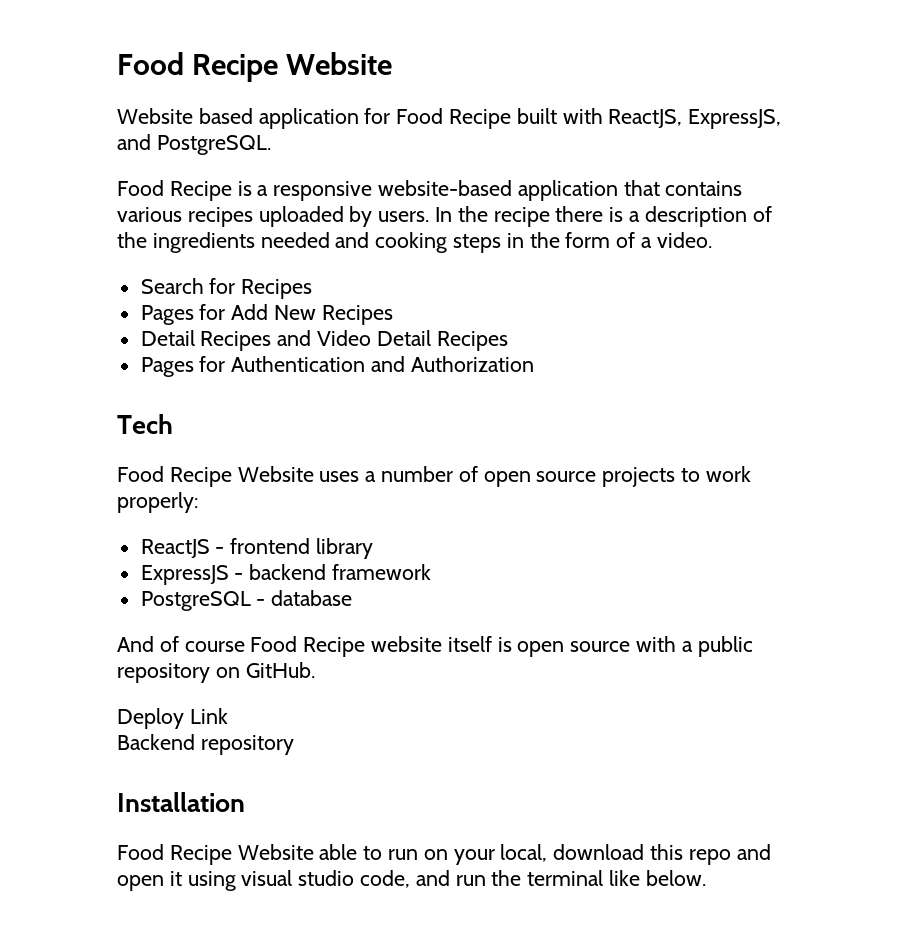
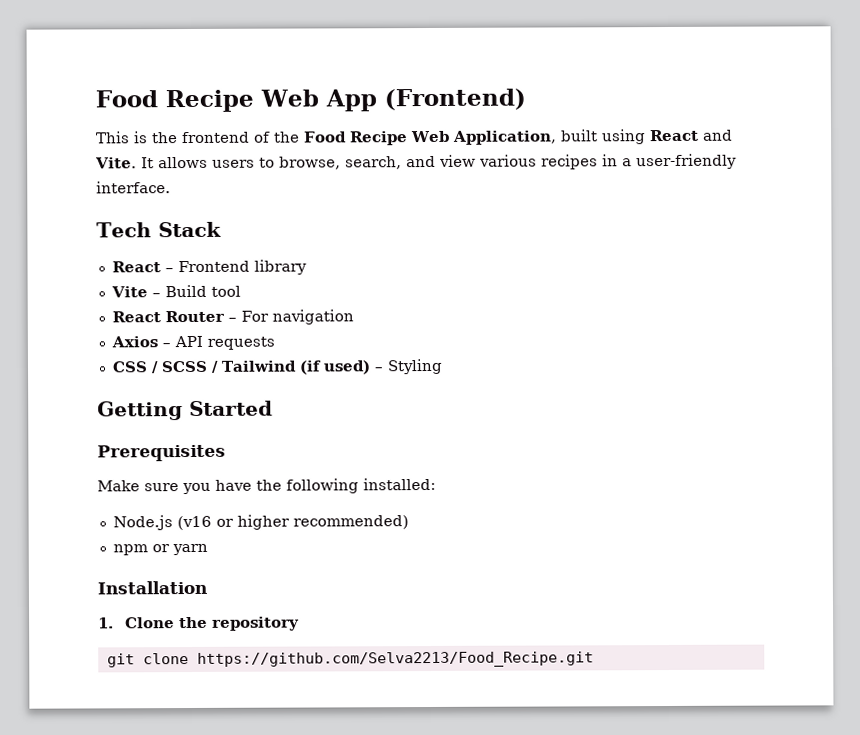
[117,52,393,82] [117,108,782,129] [117,134,271,155] [117,180,743,201] [117,206,772,227] [117,232,712,253] [140,278,313,299] [140,304,393,325] [140,330,508,351] [140,356,534,377] [117,414,173,434] [117,466,751,487] [117,492,198,513] [140,538,374,559] [140,564,432,585] [140,590,353,611] [117,636,753,657] [117,662,315,683] [117,708,228,729] [117,734,294,755] [117,792,245,812] [117,844,771,865] [117,870,706,891] Food Recipe Website // Website based application for Food Recipe built with ReactJS, ExpressJS, and PostgreSQL. // Food Recipe is a responsive website-based application that contains various recipes uploaded by users. In the recipe there is a description of the ingredients needed and cooking steps in the form of a video. // Search for Recipes // Pages for Add New Recipes // Detail Recipes and Video Detail Recipes // Pages for Authentication and Authorization // Tech // Food Recipe Website uses a number of open source projects to work properly: // ReactJS - frontend library // ExpressJS - backend framework // PostgreSQL - database // And of course Food Recipe website itself is open source with a public repository on GitHub. // Deploy Link // Backend repository // Installation // Food Recipe Website able to run on your local, download this repo and open it using visual studio code, and run the terminal like below. -> [95,88,526,113] [96,129,733,146] [95,153,737,170] [96,181,171,194] [96,221,222,238] [111,259,307,275] [110,284,241,298] [111,309,354,325] [110,335,275,350] [111,358,443,375] [97,400,273,421] [97,444,226,462] [97,477,436,495] [112,514,409,531] [112,543,208,556] [97,580,207,595] [98,616,301,631] [106,651,594,668] Food Recipe Web App (Frontend) // This is the frontend of the Food Recipe Web Application, built using React and Vite. It allows users to browse, search, and view various recipes in a user-friendly interface. // Tech Stack // React – Frontend library // Vite – Build tool // React Router – For navigation // Axios – API requests // CSS / SCSS / Tailwind (if used) – Styling // Getting Started // Prerequisites // Make sure you have the following installed: // Node.js (v16 or higher recommended) // npm or yarn // Installation // 1. Clone the repository // git clone https://github.com/Selva2213/Food_Recipe.git

